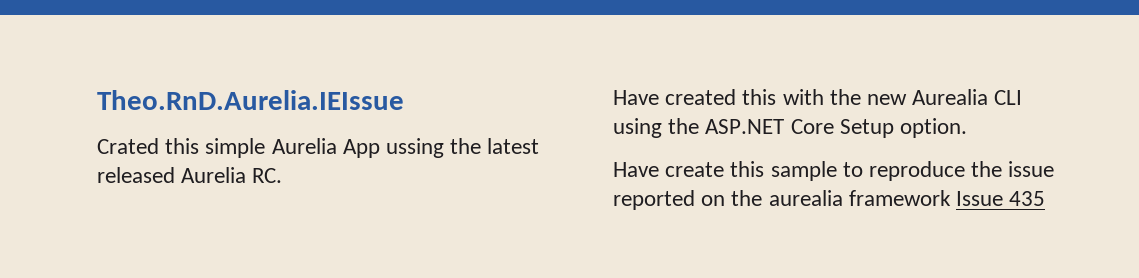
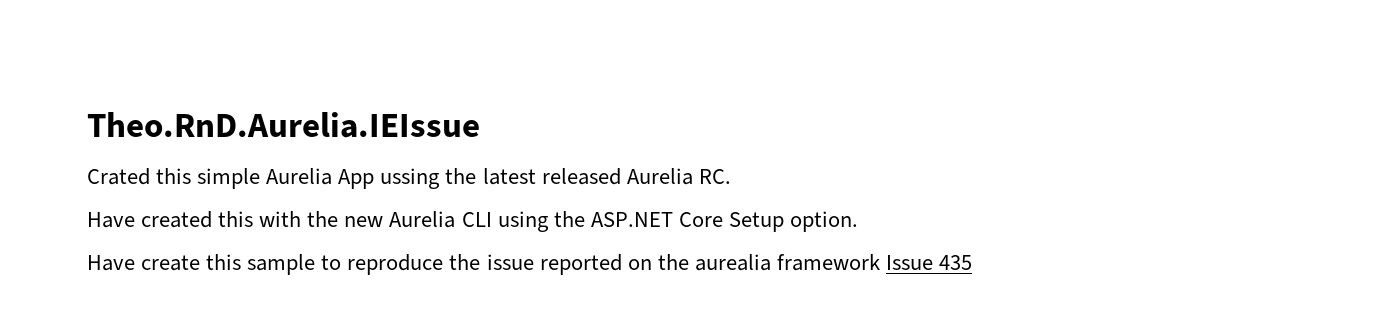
[912,89,989,105] Aurealia -> [389,211,456,228] Aurelia

